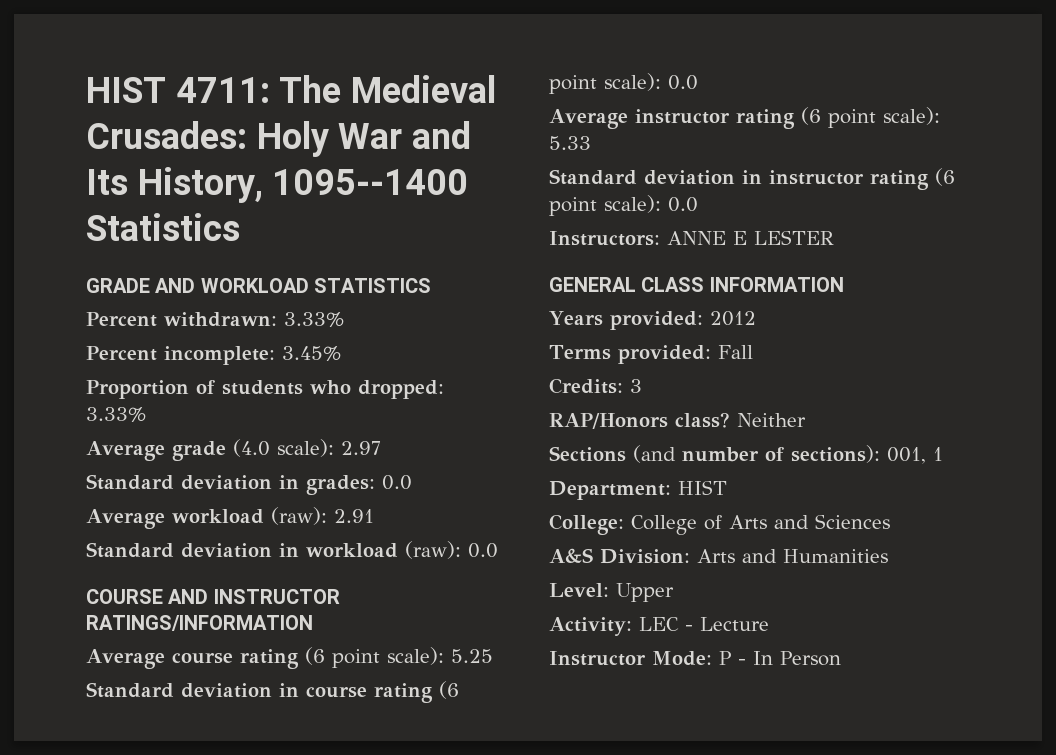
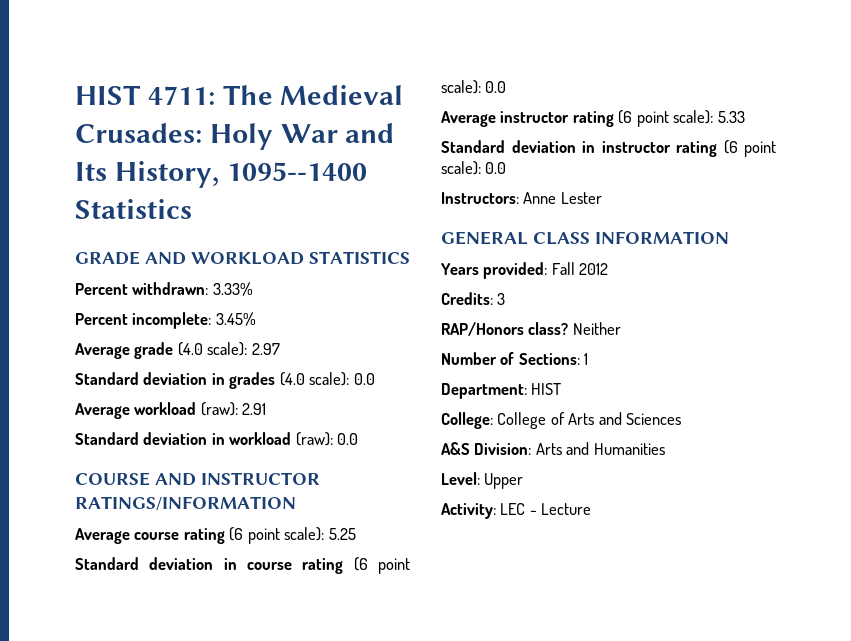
[86,380,444,399] [86,407,146,422] // Proportion of students who dropped: 3.33% -> (256, 319) none
[306,475,375,495] grades: -> [229,372,350,389] grades (4.0 scale):
[667,230,834,245] ANNE E LESTER -> [523,192,602,204] Anne Lester
(703, 320) none -> [551,262,575,275] Fall
[549,345,753,364] // Terms provided: Fall -> (609, 269) none
[549,445,926,464] Sections (and number of sections): 001, -> [441,352,580,365] Number of Sections:
[549,651,841,666] // Instructor Mode: P - In Person -> (592, 509) none

